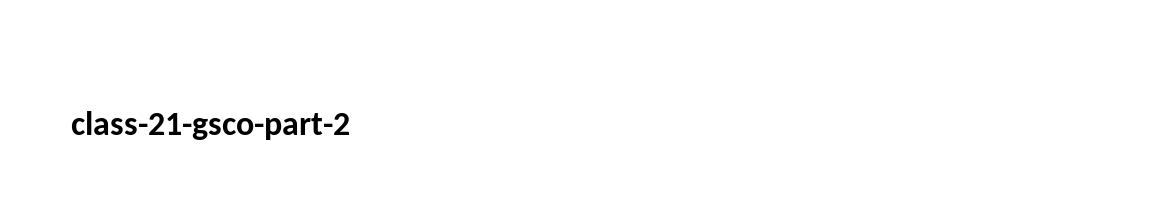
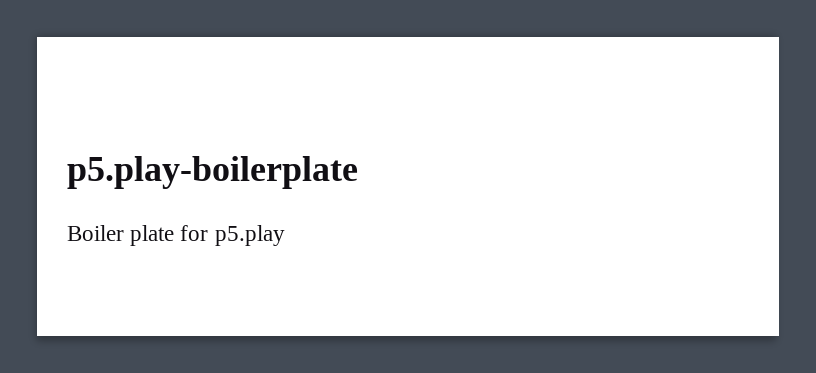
[71,111,350,140] class-21-gsco-part-2 -> [67,156,358,189] [67,225,285,246] p5.play-boilerplate // Boiler plate for p5.play

